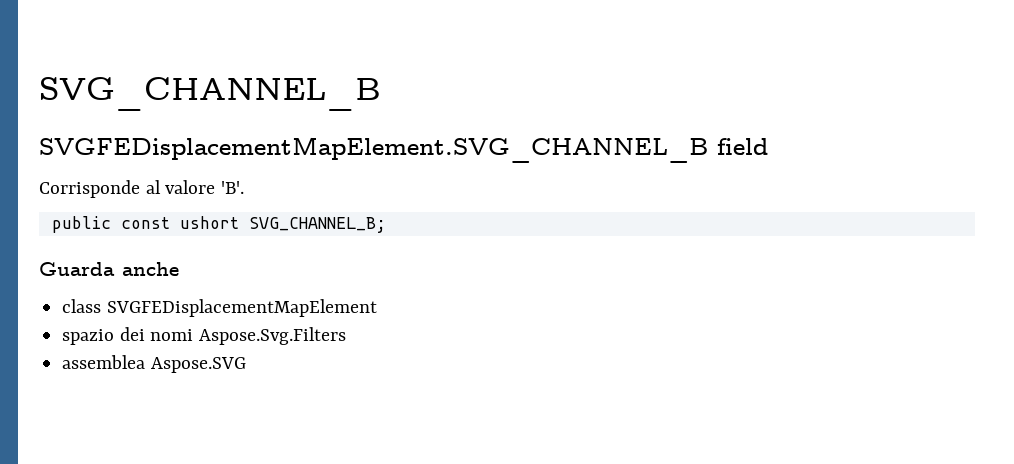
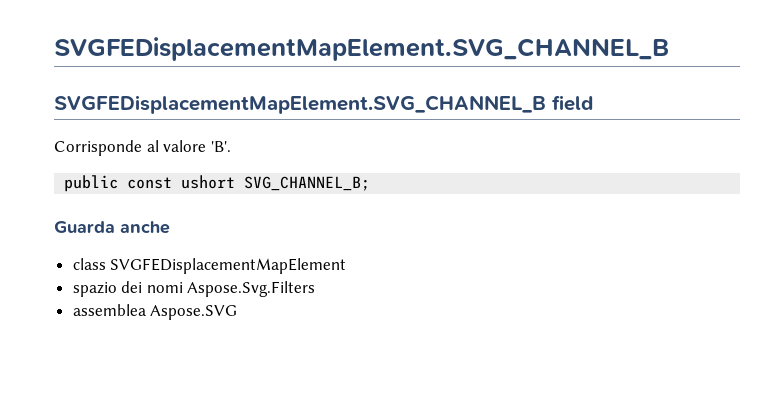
[39,77,381,111] SVG_CHANNEL_B -> [54,37,669,61] SVGFEDisplacementMapElement.SVG_CHANNEL_B

